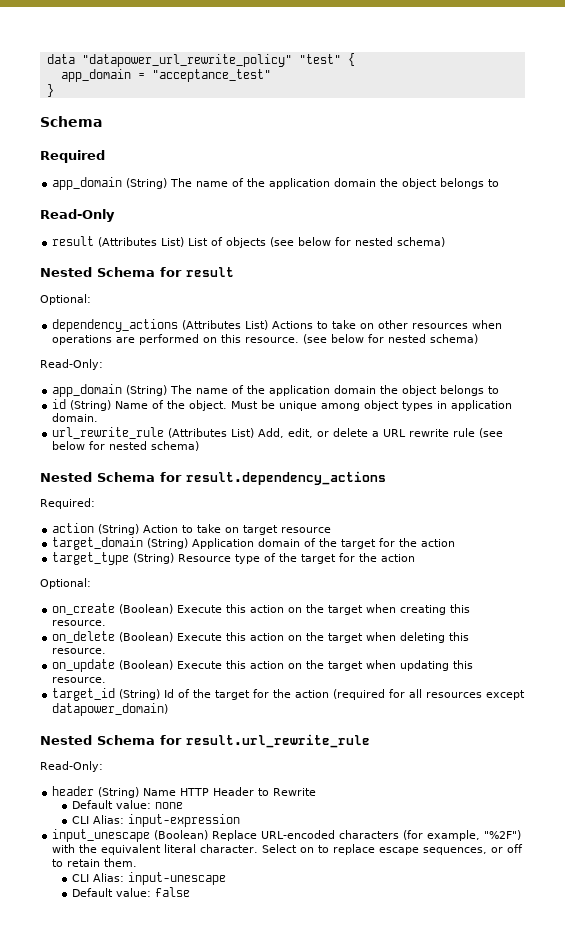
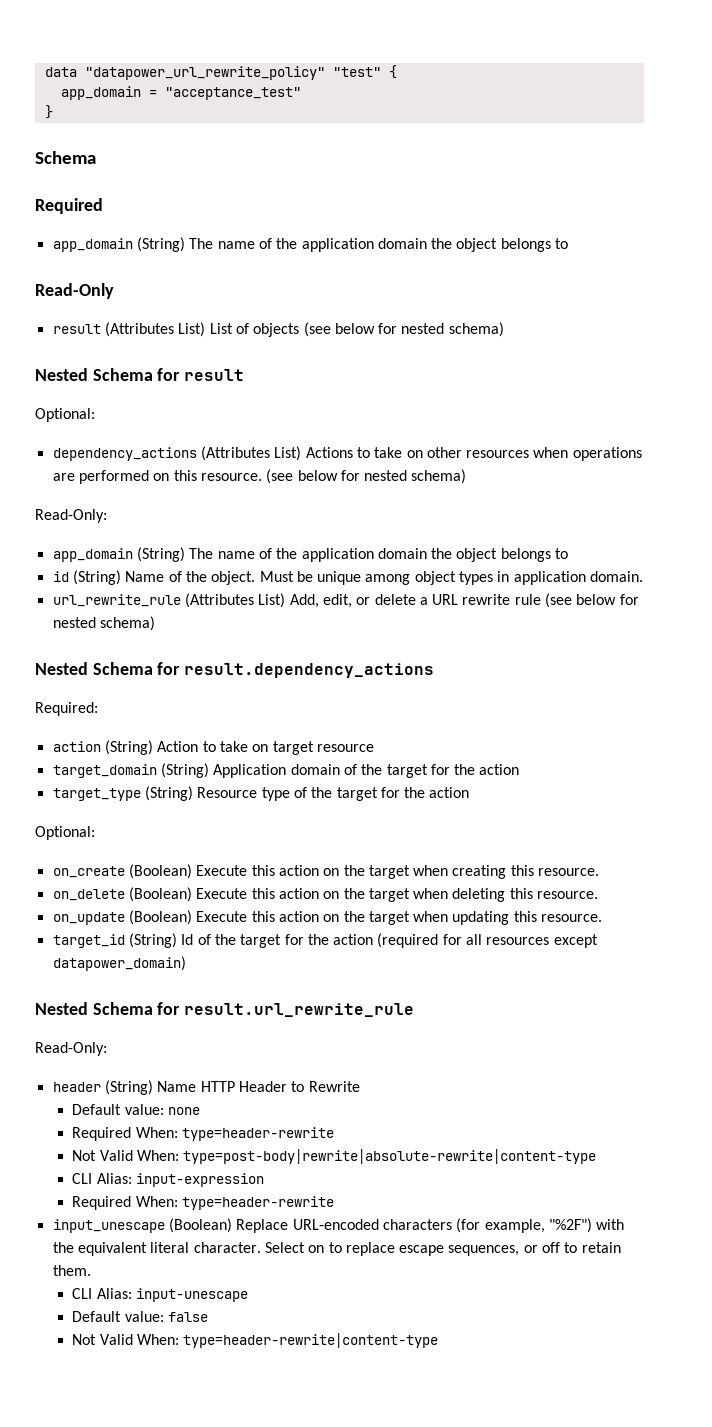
(184, 805) none -> [72,1127,334,1141] [72,1149,597,1164] // Required When: type=header-rewrite // Not Valid When: type=post-body|rewrite|absolute-rewrite|content-type
(241, 820) none -> [72,1196,334,1210] // Required When: type=header-rewrite
(191, 892) none -> [72,1333,439,1348] // Not Valid When: type=header-rewrite|content-type

